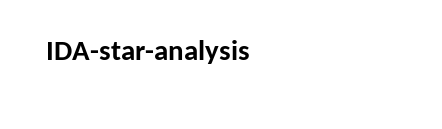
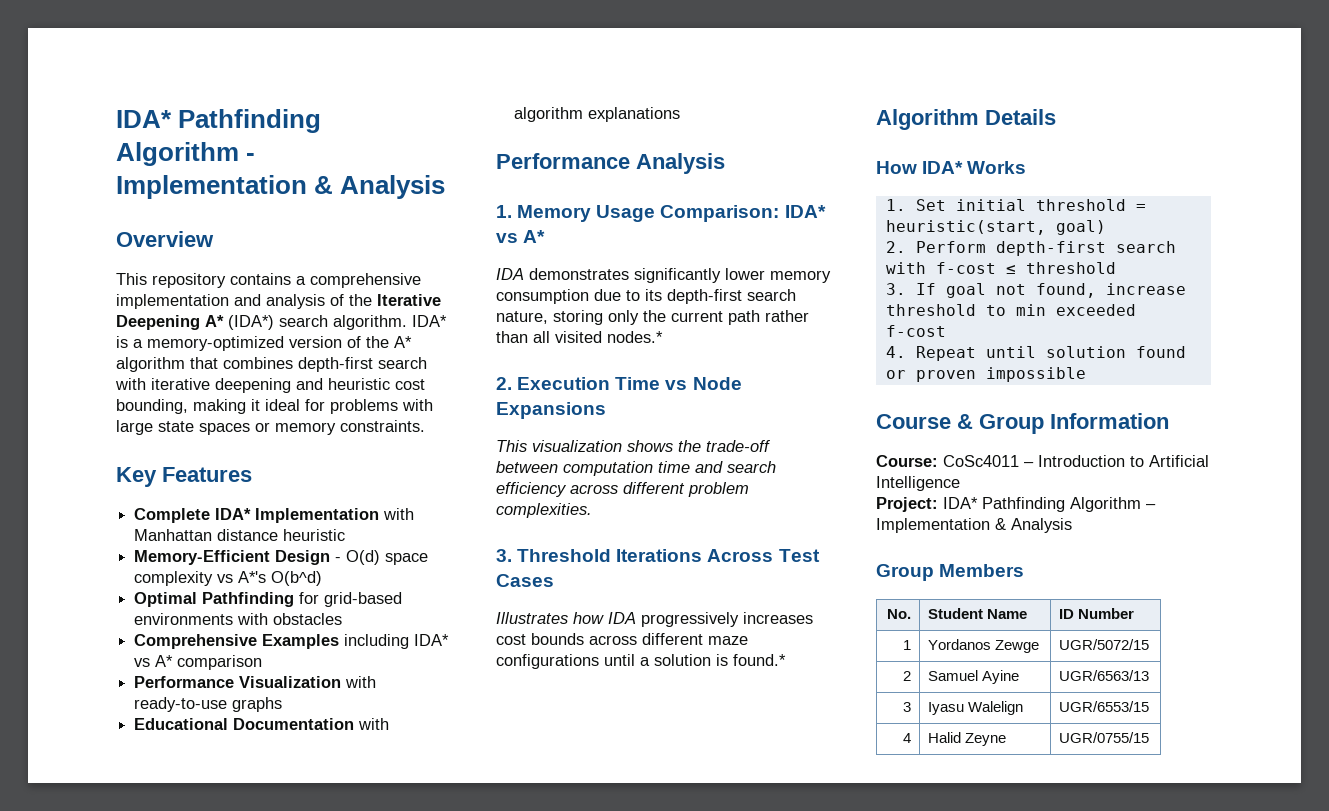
[46,40,250,64] IDA-star-analysis -> [116,109,322,133] [116,142,256,166] [116,175,446,199] [116,231,214,247] [116,273,421,288] [116,294,441,309] [116,315,447,330] [116,336,412,351] [116,357,427,372] [115,378,425,393] [116,399,433,414] [116,420,425,435] [116,467,252,487] [134,508,415,523] [134,529,346,541] [134,550,429,565] [134,571,323,586] [134,592,403,607] [134,613,343,625] [134,634,450,649] [134,655,263,670] [134,676,377,688] [134,697,283,712] [134,718,390,730] [514,107,681,122] [496,153,725,174] [496,205,826,222] [496,230,546,243] [496,268,831,283] [496,289,796,304] [496,310,809,325] [496,331,663,343] [496,377,742,390] [496,402,606,419] [496,440,771,452] [496,461,776,476] [496,482,749,497] [496,503,592,518] [496,549,820,562] [496,574,554,587] [496,612,813,627] [496,633,748,645] [496,654,786,669] [876,109,1056,130] [876,161,1027,174] [885,199,1146,211] [885,220,1106,235] [885,241,1176,256] [885,262,1116,274] [885,283,1186,298] [885,304,1136,316] [885,325,946,337] [885,346,1186,361] [885,367,1086,382] [876,413,1169,434] [876,455,1209,467] [876,476,960,491] [876,497,1156,512] [876,518,1072,533] [876,564,1025,581] [886,609,911,619] [928,608,1028,619] [1059,608,1135,619] [902,640,911,650] [928,639,1040,653] [1059,639,1150,650] [902,671,911,681] [928,670,1020,684] [1059,670,1150,681] [902,702,911,712] [928,701,1024,715] [1059,701,1150,712] [902,733,911,743] [928,732,1007,746] [1059,732,1150,743] IDA* Pathfinding Algorithm - Implementation & Analysis // Overview // This repository contains a comprehensive implementation and analysis of the Iterative Deepening A* (IDA*) search algorithm. IDA* is a memory-optimized version of the A* algorithm that combines depth-first search with iterative deepening and heuristic cost bounding, making it ideal for problems with large state spaces or memory constraints. // Key Features // Complete IDA* Implementation with Manhattan distance heuristic // Memory-Efficient Design - O(d) space complexity vs A*'s O(b^d) // Optimal Pathfinding for grid-based environments with obstacles // Comprehensive Examples including IDA* vs A* comparison // Performance Visualization with ready-to-use graphs // Educational Documentation with algorithm explanations // Performance Analysis // 1. Memory Usage Comparison: IDA* vs A* // IDA demonstrates significantly lower memory consumption due to its depth-first search nature, storing only the current path rather than all visited nodes.* // 2. Execution Time vs Node Expansions // This visualization shows the trade-off between computation time and search efficiency across different problem complexities. // 3. Threshold Iterations Across Test Cases // Illustrates how IDA progressively increases cost bounds across different maze configurations until a solution is found.* // Algorithm Details // How IDA* Works // 1. Set initial threshold = heuristic(start, goal) // 2. Perform depth-first search with f-cost ≤ threshold // 3. If goal not found, increase threshold to min exceeded f-cost // 4. Repeat until solution found or proven impossible // Course & Group Information // Course: CoSc4011 – Introduction to Artificial Intelligence // Project: IDA* Pathfinding Algorithm – Implementation & Analysis // Group Members // No. | Student Name | ID Number // 1 | Yordanos Zewge | UGR/5072/15 // 2 | Samuel Ayine | UGR/6563/13 // 3 | Iyasu Walelign | UGR/6553/15 // 4 | Halid Zeyne | UGR/0755/15

